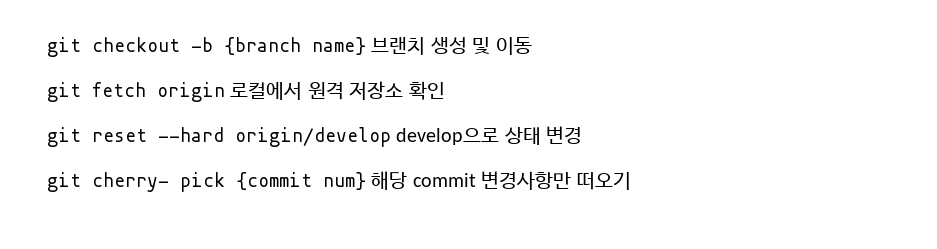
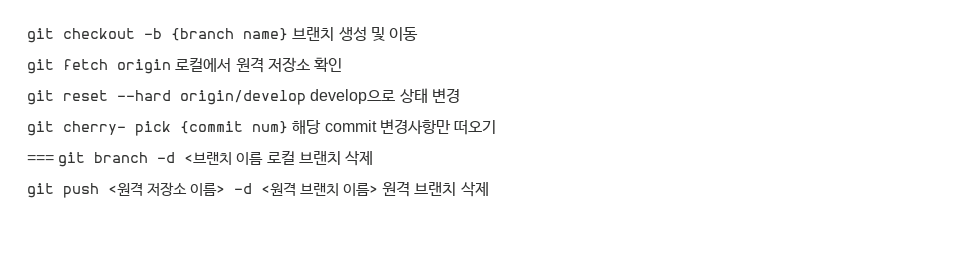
(631, 181) none -> [27,150,374,167] [27,181,489,198] // === git branch -d <브랜치 이름 로컬 브랜치 삭제 // git push <원격 저장소 이름> -d <원격 브랜치 이름> 원격 브랜치 삭제

